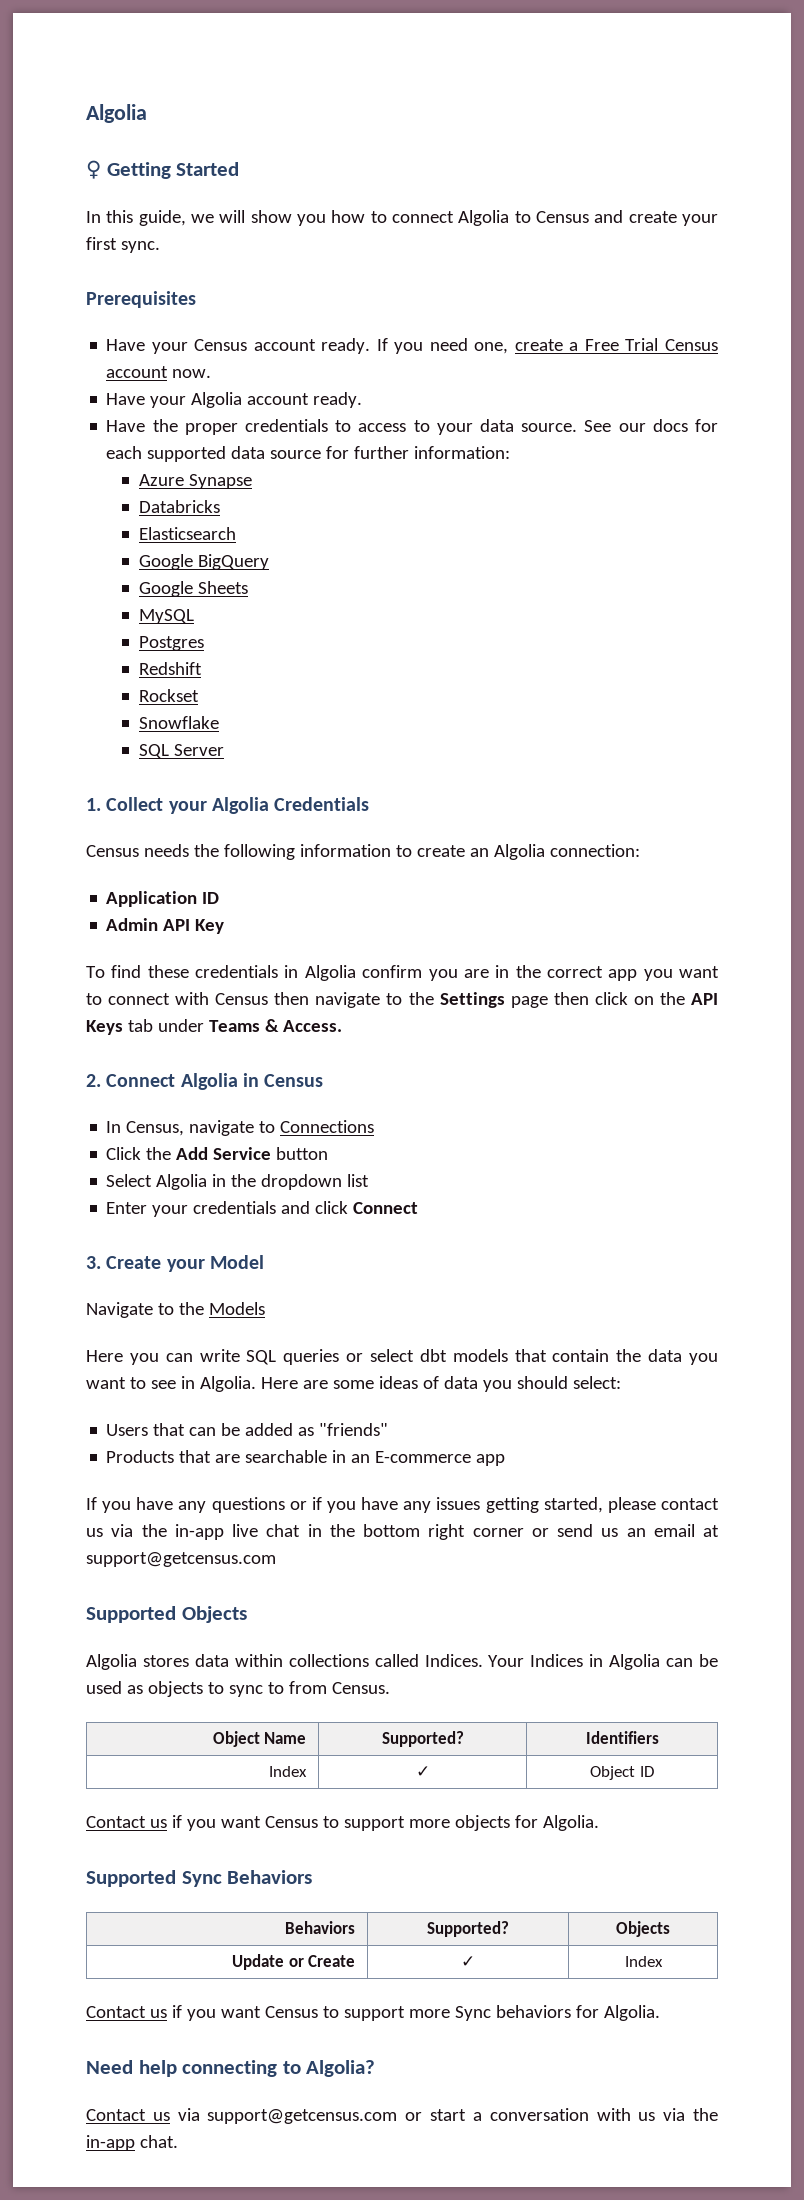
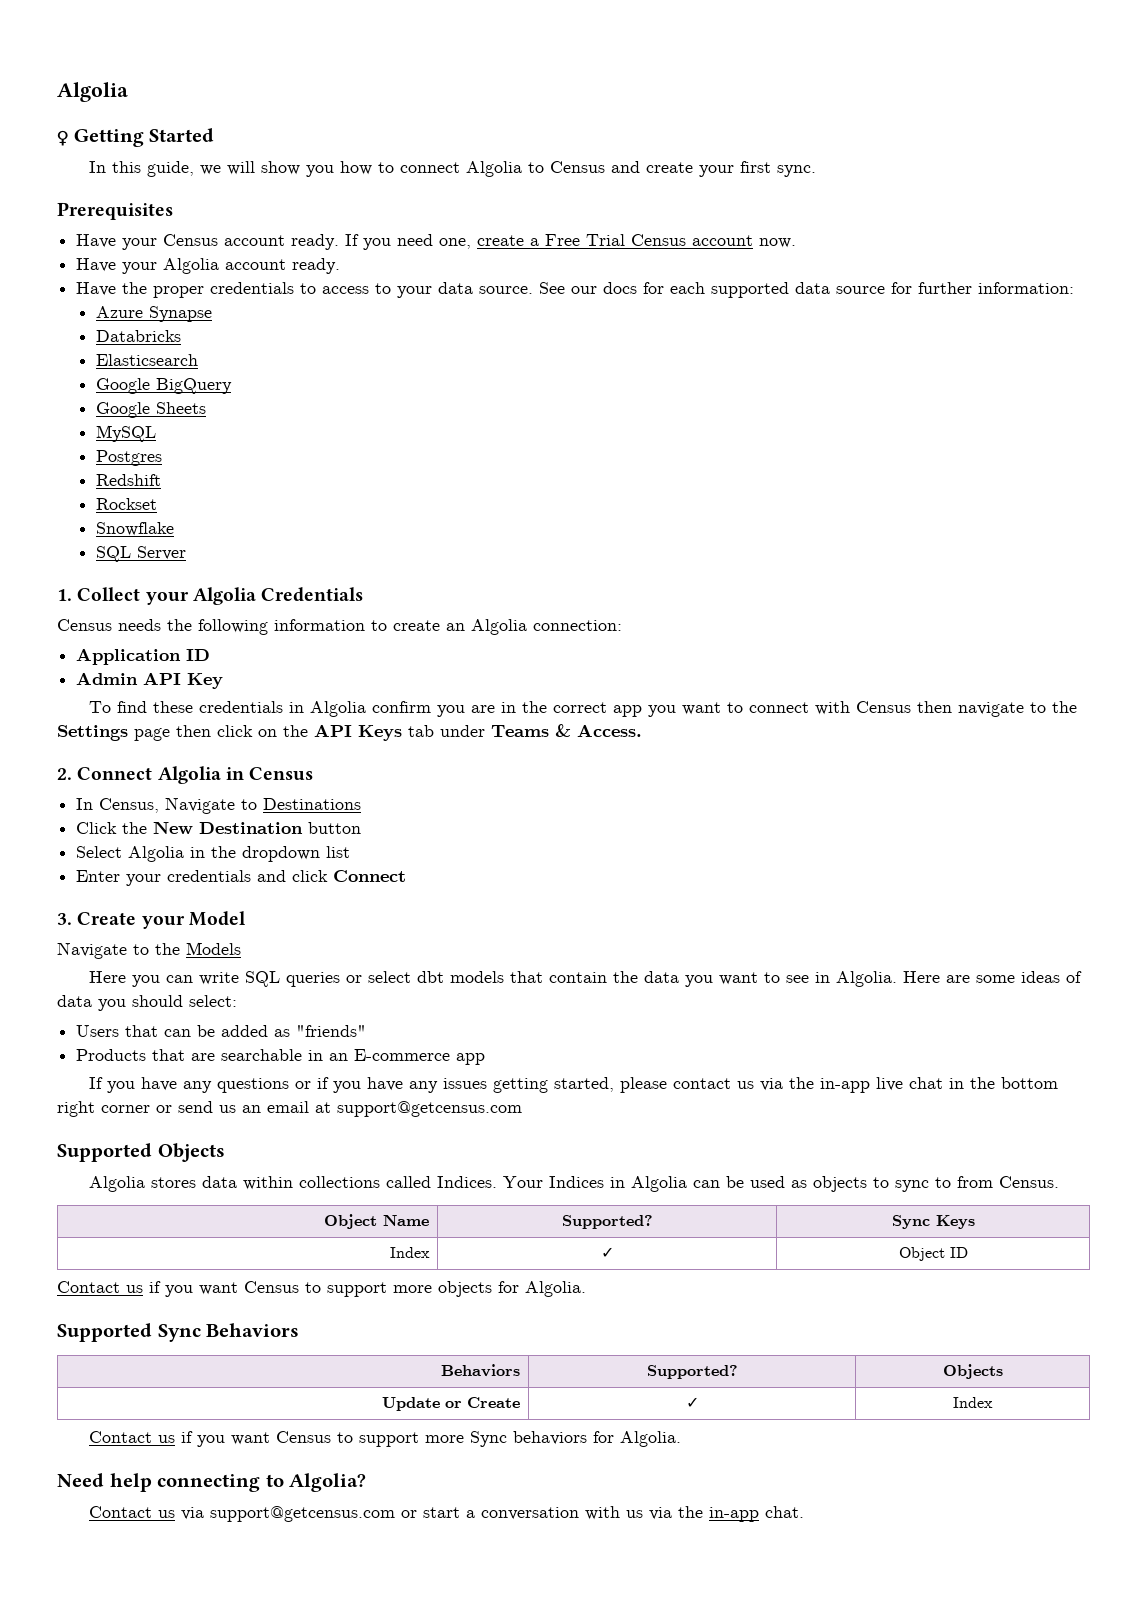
[189,1120,375,1136] navigate to Connections -> [165,797,362,814] Navigate to Destinations
[176,1147,272,1160] Add Service -> [153,821,304,834] New Destination
[585,1731,659,1744] Identifiers -> [891,1215,975,1229] Sync Keys

